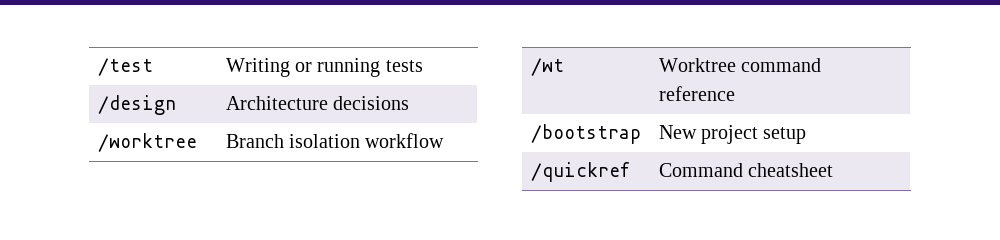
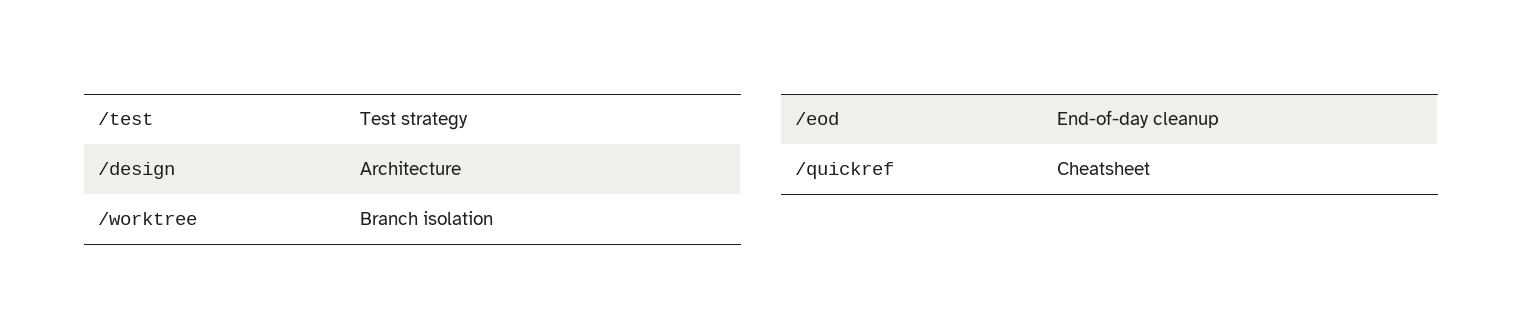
[225,58,423,77] Writing or running tests -> [360,112,469,130] Test strategy
[333,96,410,110] decisions -> (462, 168) none
[365,133,445,148] [530,58,564,76] [658,58,822,72] [658,86,735,101] [530,124,641,144] [658,125,807,144] workflow // /wt | Worktree command reference // /bootstrap | New project setup -> [795,112,840,125] [1057,110,1220,128] // /eod | End-of-day cleanup
[658,163,834,177] Command cheatsheet -> [1057,162,1151,175] Cheatsheet

